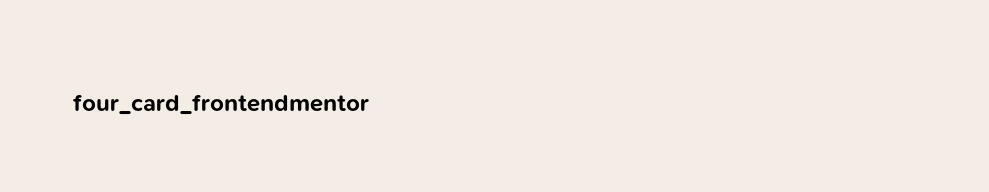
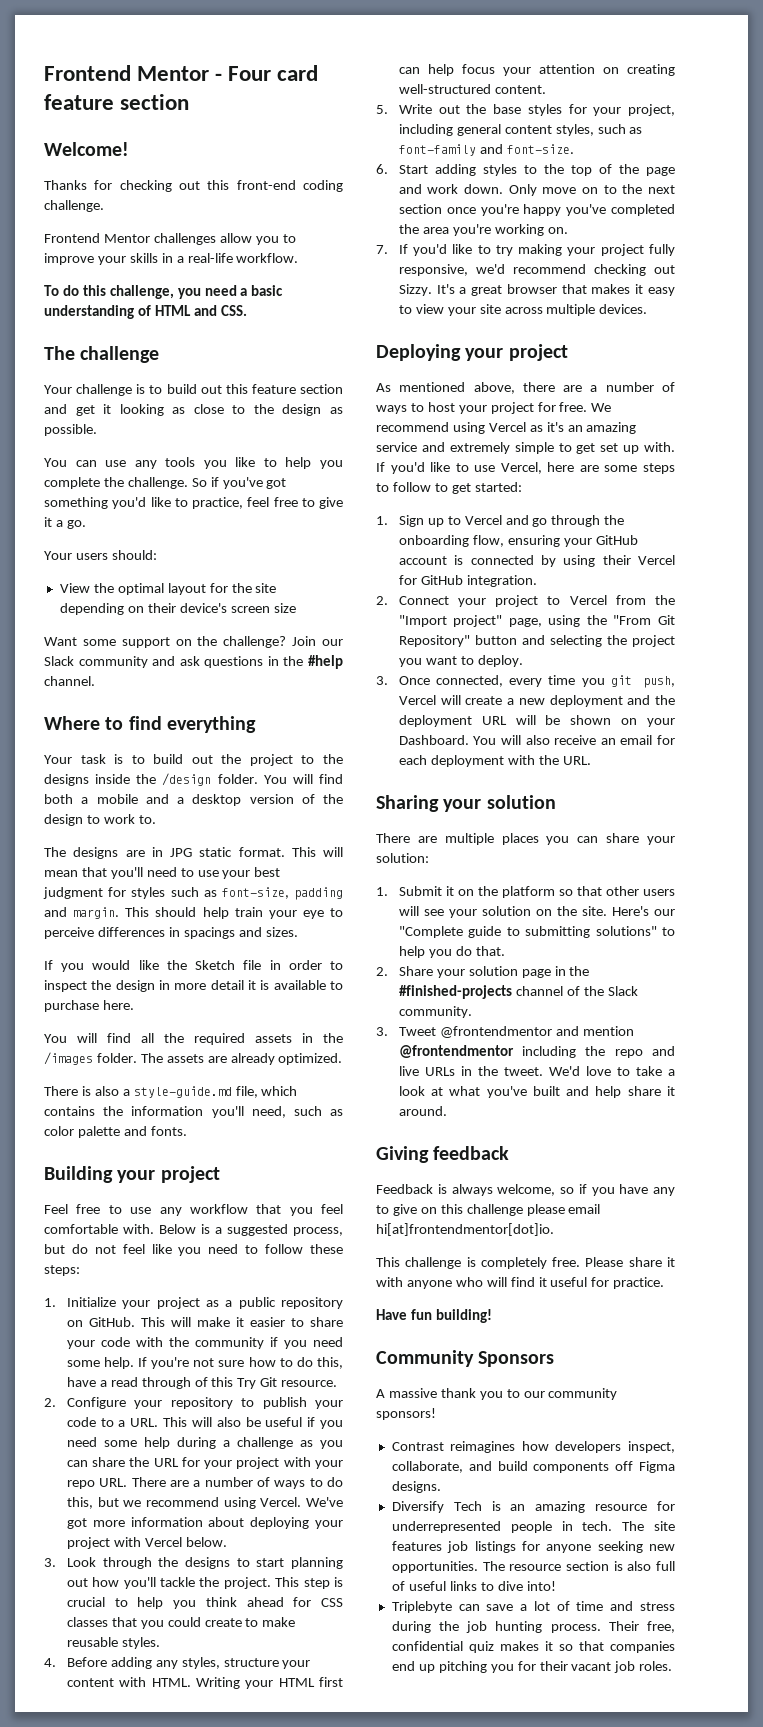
[73,94,369,115] four_card_frontendmentor -> [44,65,319,81] [44,94,190,110] [44,142,129,156] [44,180,343,192] [44,200,104,212] [44,233,296,245] [44,253,299,265] [44,285,284,299] [44,305,247,319] [44,346,160,363] [44,384,343,396] [44,404,343,416] [44,424,97,436] [44,457,343,469] [44,477,287,489] [44,497,343,509] [44,517,86,529] [44,550,157,560] [59,583,277,595] [59,603,296,615] [44,636,343,648] [44,655,344,669] [44,676,95,686] [44,716,256,733] [44,754,343,766] [44,773,344,786] [44,794,343,806] [44,814,156,826] [44,847,343,859] [44,867,281,879] [43,887,343,900] [44,907,343,919] [44,927,298,939] [44,960,344,972] [44,980,343,992] [44,1000,134,1012] [44,1033,343,1045] [44,1052,343,1065] [44,1086,298,1098] [44,1106,343,1118] [44,1126,187,1138] [44,1166,220,1183] [44,1204,343,1216] [44,1224,343,1236] [44,1244,343,1256] [44,1265,80,1276] [44,1297,343,1309] [66,1317,343,1327] [66,1337,343,1349] [66,1357,343,1369] [66,1377,338,1389] [44,1397,343,1409] [66,1417,343,1429] [66,1437,343,1449] [66,1457,343,1469] [66,1477,343,1489] [66,1497,343,1509] [66,1517,343,1529] [66,1537,227,1549] [44,1557,343,1569] [66,1577,343,1589] [66,1597,343,1609] [66,1617,296,1629] [66,1637,160,1649] [44,1657,311,1669] [66,1677,343,1689] [398,64,675,76] [398,84,546,94] [376,104,675,116] [398,124,643,136] [398,144,574,156] [376,164,675,176] [398,184,675,196] [398,204,675,216] [398,224,568,236] [376,244,675,256] [398,264,675,276] [398,284,675,296] [398,304,648,316] [376,344,568,361] [376,382,675,394] [376,402,612,414] [376,422,637,434] [376,442,675,454] [376,462,675,474] [376,482,522,494] [376,515,625,527] [398,535,638,547] [398,555,675,567] [398,575,537,587] [376,595,675,607] [398,615,675,627] [398,635,675,647] [398,655,523,667] [376,675,675,688] [398,695,675,707] [398,715,675,727] [398,735,675,745] [398,755,591,767] [376,795,556,812] [376,833,675,845] [376,853,429,863] [376,886,675,898] [398,906,675,918] [398,926,675,938] [398,946,505,958] [376,966,590,978] [398,985,638,999] [398,1006,472,1018] [376,1026,634,1038] [398,1045,675,1058] [398,1066,675,1076] [398,1086,675,1098] [398,1106,447,1116] [376,1146,510,1163] [376,1184,675,1196] [376,1204,601,1216] [376,1223,554,1236] [376,1257,675,1269] [376,1277,665,1289] [376,1309,492,1323] [376,1350,555,1367] [376,1388,618,1400] [376,1408,436,1420] [391,1441,675,1453] [391,1461,675,1473] [391,1481,441,1493] [391,1501,675,1513] [391,1521,675,1533] [391,1541,675,1553] [391,1561,675,1573] [391,1581,556,1591] [391,1601,675,1613] [391,1621,675,1633] [391,1641,675,1653] [391,1661,673,1673] Frontend Mentor - Four card feature section // Welcome! // Thanks for checking out this front-end coding challenge. // Frontend Mentor challenges allow you to improve your skills in a real-life workflow. // To do this challenge, you need a basic understanding of HTML and CSS. // The challenge // Your challenge is to build out this feature section and get it looking as close to the design as possible. // You can use any tools you like to help you complete the challenge. So if you've got something you'd like to practice, feel free to give it a go. // Your users should: // View the optimal layout for the site depending on their device's screen size // Want some support on the challenge? Join our Slack community and ask questions in the #help channel. // Where to find everything // Your task is to build out the project to the designs inside the /design folder. You will find both a mobile and a desktop version of the design to work to. // The designs are in JPG static format. This will mean that you'll need to use your best judgment for styles such as font-size, padding and margin. This should help train your eye to perceive differences in spacings and sizes. // If you would like the Sketch file in order to inspect the design in more detail it is available to purchase here. // You will find all the required assets in the /images folder. The assets are already optimized. // There is also a style-guide.md file, which contains the information you'll need, such as color palette and fonts. // Building your project // Feel free to use any workflow that you feel comfortable with. Below is a suggested process, but do not feel like you need to follow these steps: // 1. Initialize your project as a public repository on GitHub. This will make it easier to share your code with the community if you need some help. If you're not sure how to do this, have a read through of this Try Git resource. // 2. Configure your repository to publish your code to a URL. This will also be useful if you need some help during a challenge as you can share the URL for your project with your repo URL. There are a number of ways to do this, but we recommend using Vercel. We've got more information about deploying your project with Vercel below. // 3. Look through the designs to start planning out how you'll tackle the project. This step is crucial to help you think ahead for CSS classes that you could create to make reusable styles. // 4. Before adding any styles, structure your content with HTML. Writing your HTML first can help focus your attention on creating well-structured content. // 5. Write out the base styles for your project, including general content styles, such as font-family and font-size. // 6. Start adding styles to the top of the page and work down. Only move on to the next section once you're happy you've completed the area you're working on. // 7. If you'd like to try making your project fully responsive, we'd recommend checking out Sizzy. It's a great browser that makes it easy to view your site across multiple devices. // Deploying your project // As mentioned above, there are a number of ways to host your project for free. We recommend using Vercel as it's an amazing service and extremely simple to get set up with. If you'd like to use Vercel, here are some steps to follow to get started: // 1. Sign up to Vercel and go through the onboarding flow, ensuring your GitHub account is connected by using their Vercel for GitHub integration. // 2. Connect your project to Vercel from the "Import project" page, using the "From Git Repository" button and selecting the project you want to deploy. // 3. Once connected, every time you git push, Vercel will create a new deployment and the deployment URL will be shown on your Dashboard. You will also receive an email for each deployment with the URL. // Sharing your solution // There are multiple places you can share your solution: // 1. Submit it on the platform so that other users will see your solution on the site. Here's our "Complete guide to submitting solutions" to help you do that. // 2. Share your solution page in the #finished-projects channel of the Slack community. // 3. Tweet @frontendmentor and mention @frontendmentor including the repo and live URLs in the tweet. We'd love to take a look at what you've built and help share it around. // Giving feedback // Feedback is always welcome, so if you have any to give on this challenge please email hi[at]frontendmentor[dot]io. // This challenge is completely free. Please share it with anyone who will find it useful for practice. // Have fun building! // Community Sponsors // A massive thank you to our community sponsors! // Contrast reimagines how developers inspect, collaborate, and build components off Figma designs. // Diversify Tech is an amazing resource for underrepresented people in tech. The site features job listings for anyone seeking new opportunities. The resource section is also full of useful links to dive into! // Triplebyte can save a lot of time and stress during the job hunting process. Their free, confidential quiz makes it so that companies end up pitching you for their vacant job roles.

